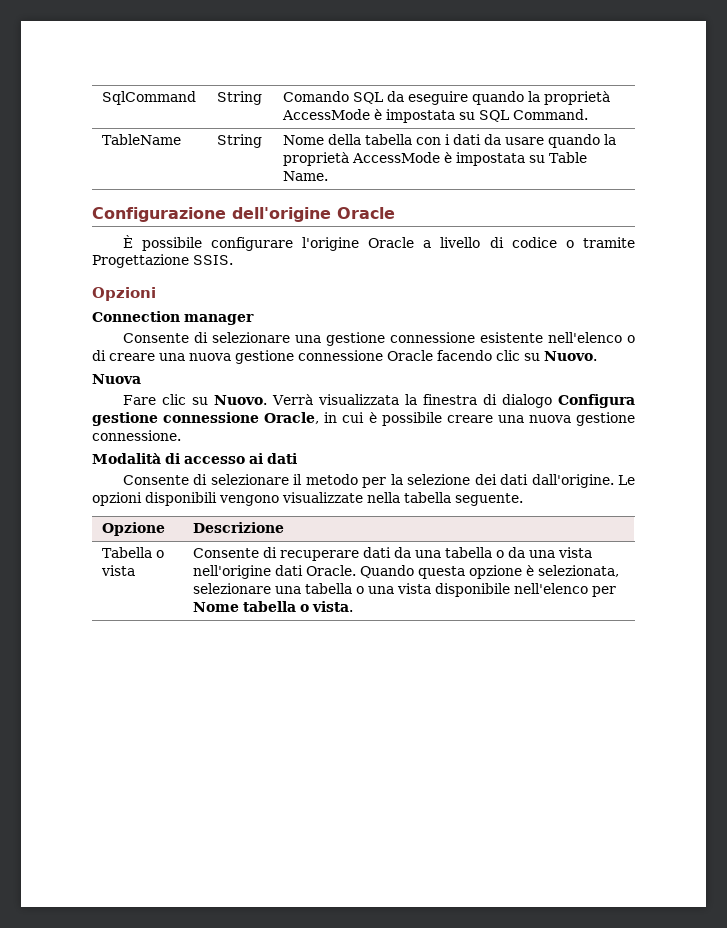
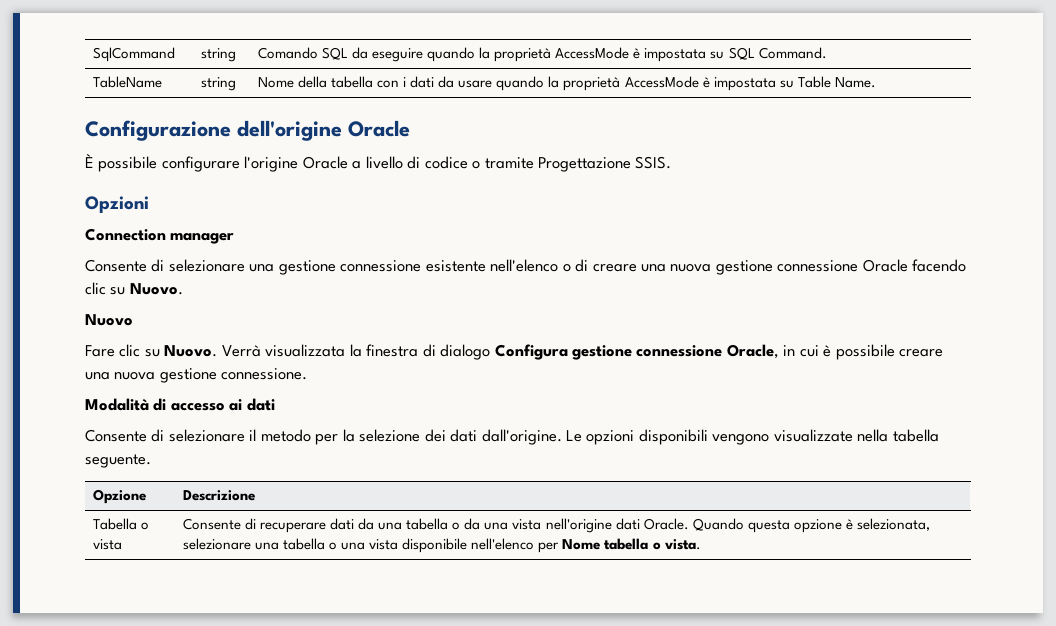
[217,91,263,105] String -> [200,48,236,62] string
[217,134,263,148] String -> [200,77,236,91] string
[92,374,141,384] Nuova -> [85,314,133,326] Nuovo

